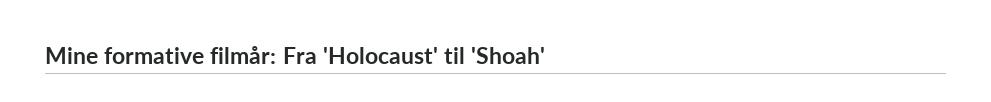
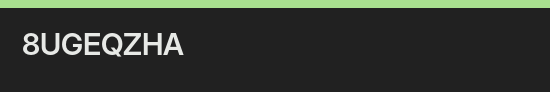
[45,46,546,64] Mine formative filmår: Fra 'Holocaust' til 'Shoah' -> [22,33,184,57] 8UGEQZHA

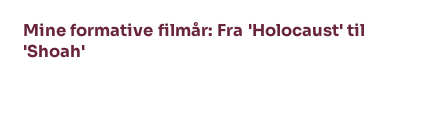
[22,33,184,57] 8UGEQZHA -> [23,22,366,37] [23,44,85,58] Mine formative filmår: Fra 'Holocaust' til 'Shoah'

